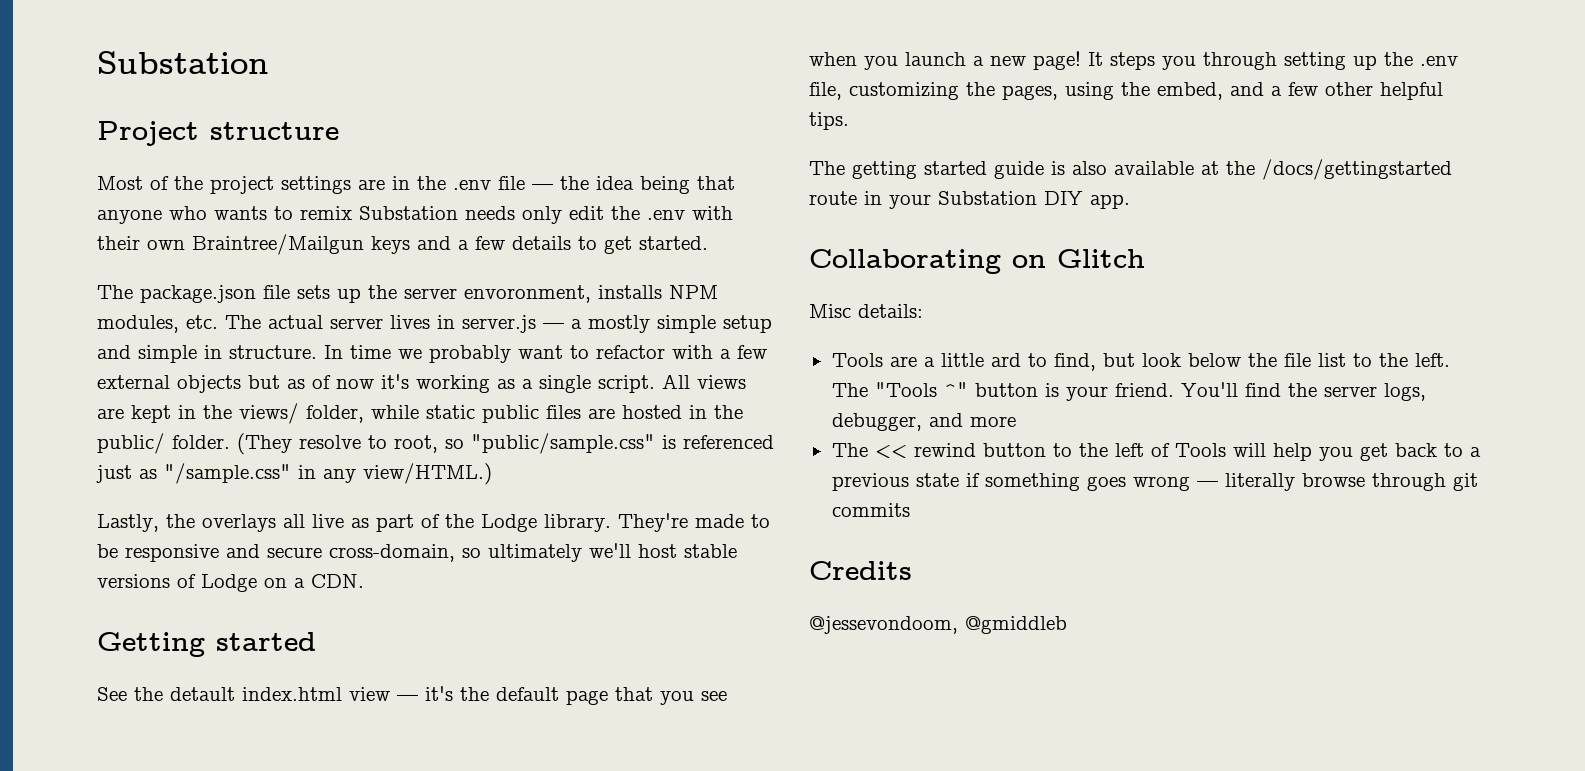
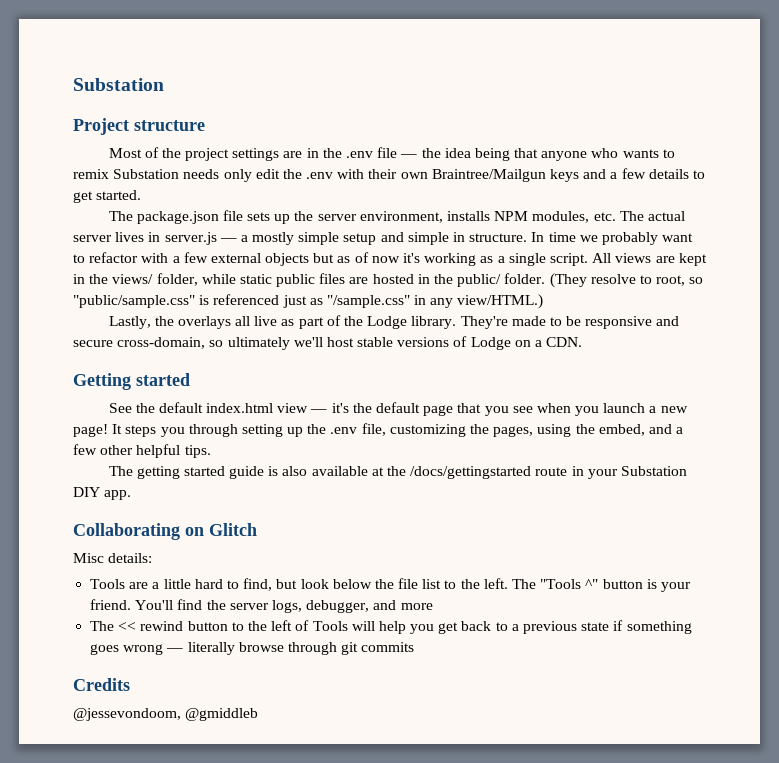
[464,285,591,303] envoronment, -> [359,211,443,223] environment,
[170,687,235,701] detault -> [158,402,203,413] default
[990,353,1021,367] ard -> [194,579,223,589] hard

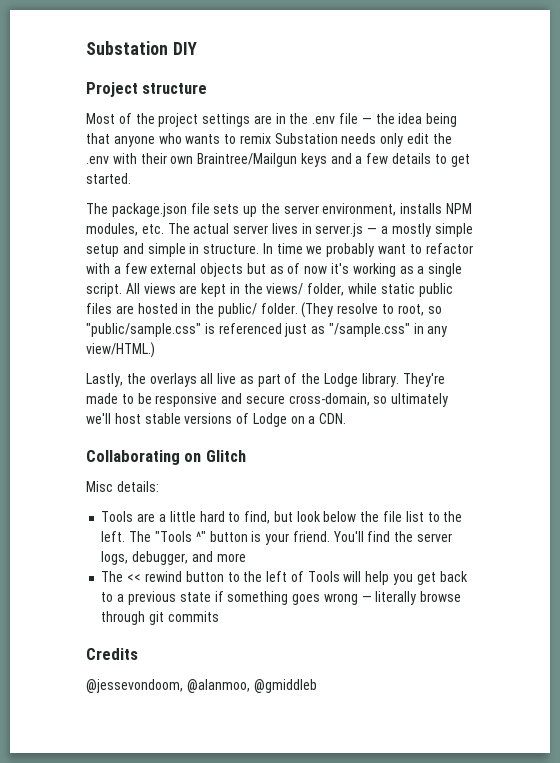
[73,78,164,91] Substation -> [86,41,197,55] Substation DIY
[73,373,190,390] [108,402,688,416] [73,423,684,437] [73,444,211,458] [108,466,687,479] [73,487,132,500] // Getting started // See the default index.html view — it's the default page that you see when you launch a new page! It steps you through setting up the .env file, customizing the pages, using the embed, and a few other helpful tips. // The getting started guide is also available at the /docs/gettingstarted route in your Substation DIY app. -> (347, 418) none
(181, 714) none -> [186,679,250,693] @alanmoo,

